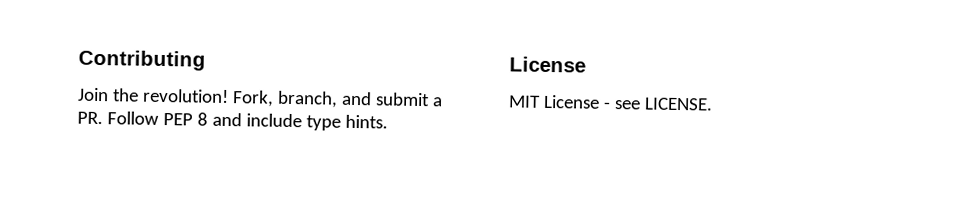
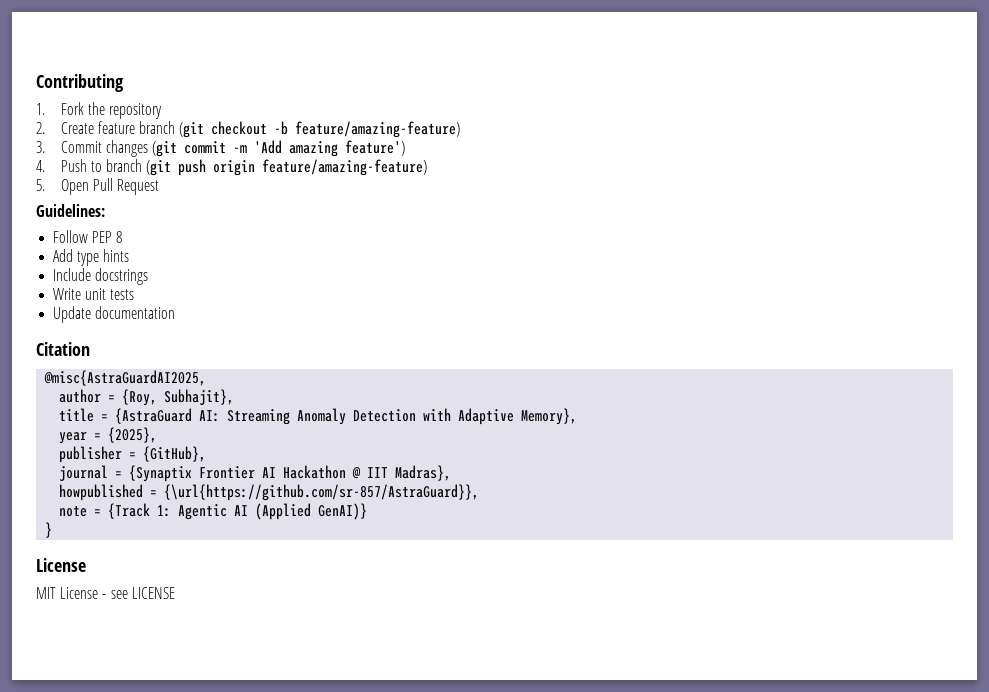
[77,87,443,108] [77,111,388,131] Join the revolution! Fork, branch, and submit a PR. Follow PEP 8 and include type hints. -> [36,102,162,119] [36,121,461,138] [36,140,405,157] [36,159,428,176] [36,178,159,195] [36,204,105,217] [53,230,123,243] [53,249,130,266] [53,268,149,285] [53,288,135,300] [53,306,176,323] [36,342,90,356] [44,370,207,386] [59,389,235,406] [59,408,578,425] [59,427,158,444] [59,446,207,463] [59,465,452,482] [59,484,480,501] [59,503,368,520] [45,522,53,538] 1. Fork the repository // 2. Create feature branch (git checkout -b feature/amazing-feature) // 3. Commit changes (git commit -m 'Add amazing feature') // 4. Push to branch (git push origin feature/amazing-feature) // 5. Open Pull Request // Guidelines: // Follow PEP 8 // Add type hints // Include docstrings // Write unit tests // Update documentation // Citation // @misc{AstraGuardAI2025, // author = {Roy, Subhajit}, // title = {AstraGuard AI: Streaming Anomaly Detection with Adaptive Memory}, // year = {2025}, // publisher = {GitHub}, // journal = {Synaptix Frontier AI Hackathon @ IIT Madras}, // howpublished = {\url{https://github.com/sr-857/AstraGuard}}, // note = {Track 1: Agentic AI (Applied GenAI)} // }
[643,97,713,111] LICENSE. -> [131,587,175,599] LICENSE

